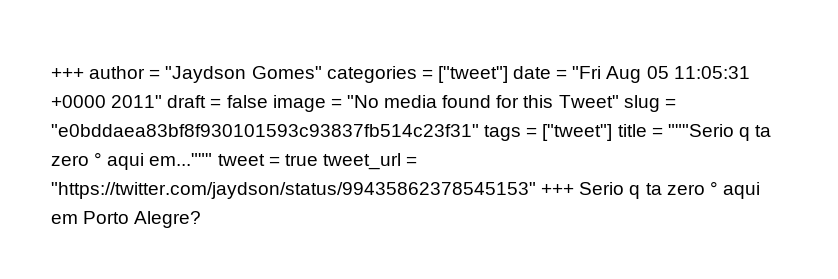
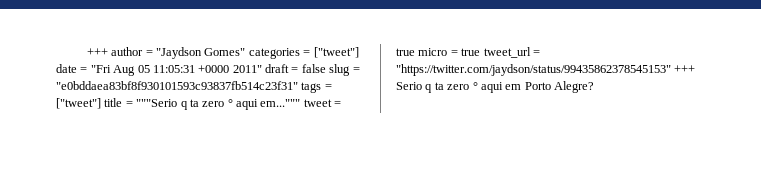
[272,95,619,112] image = "No media found for this Tweet" -> (326, 68) none
(318, 160) none -> [418,48,481,56] micro = true

